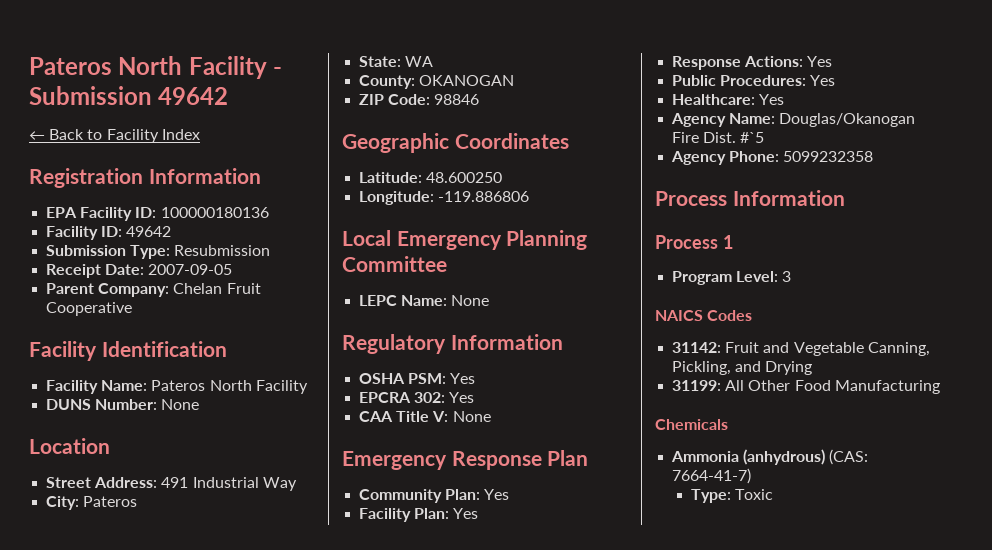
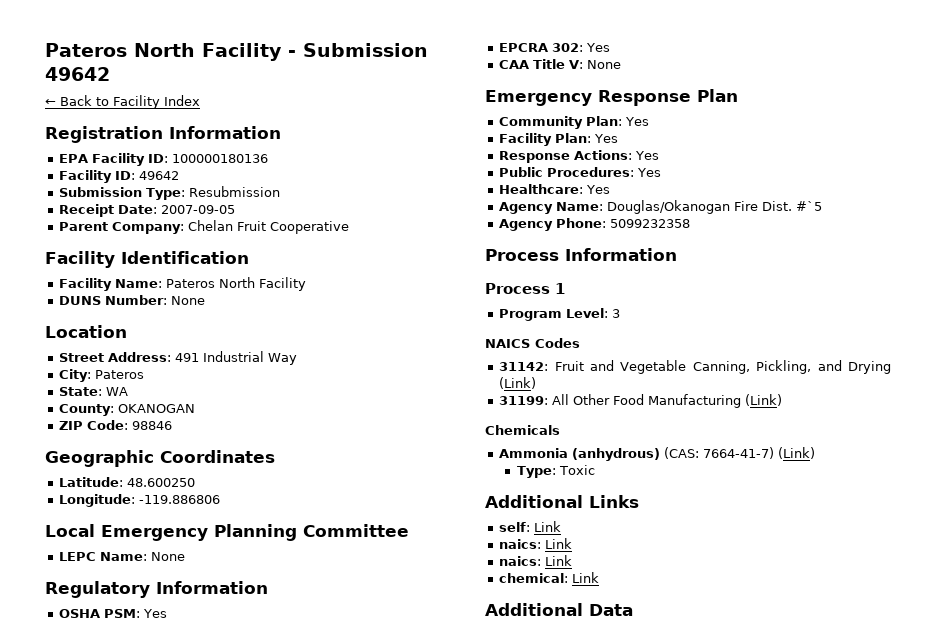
(813, 368) none -> [499,377,537,389] (Link)
(940, 387) none -> [745,394,783,406] (Link)
(752, 476) none -> [778,447,816,459] (Link)
(773, 494) none -> [485,495,639,508] [499,521,562,532] [499,538,573,549] [499,555,573,566] [499,572,600,583] [485,603,633,616] // Additional Links // self: Link // naics: Link // naics: Link // chemical: Link // Additional Data

